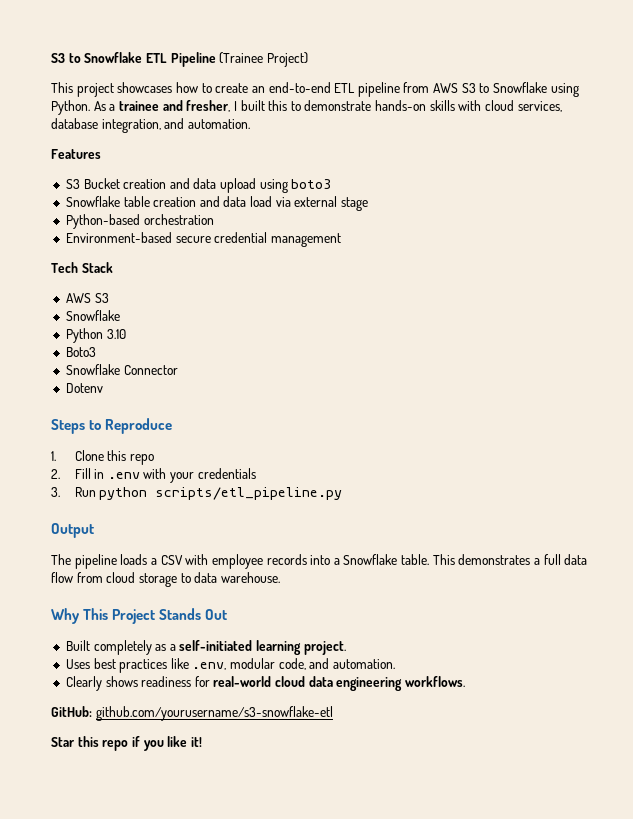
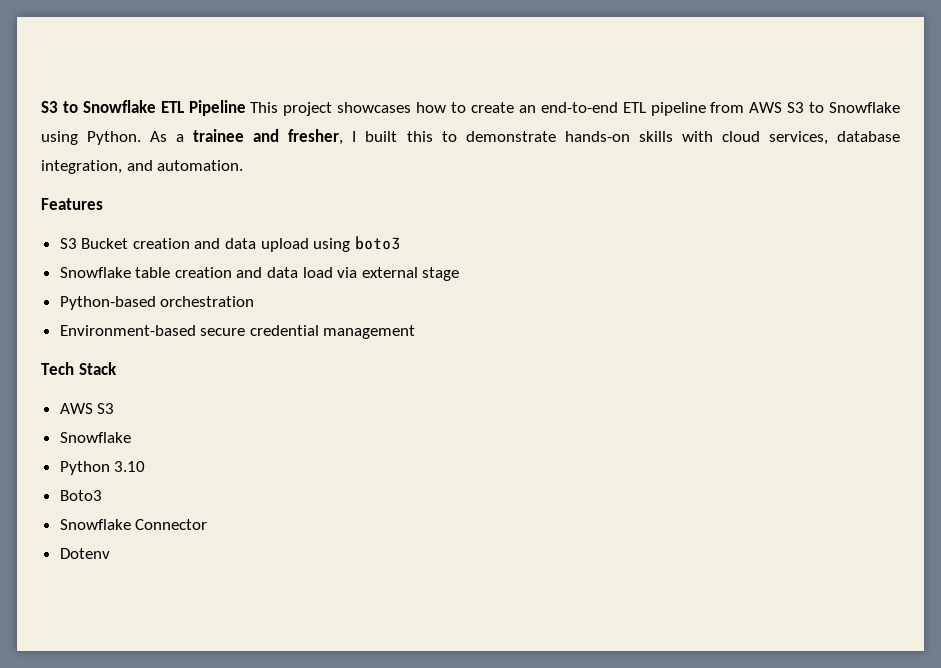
[219,52,308,67] (Trainee Project) // -> (246, 108) none
[51,418,173,434] [51,450,154,465] [51,468,256,483] [51,487,343,500] [51,523,94,538] [51,554,588,569] [51,572,280,587] [51,608,228,624] [65,640,346,655] [65,658,396,673] [65,676,466,691] [51,706,333,721] [51,736,202,751] // Steps to Reproduce // 1. Clone this repo // 2. Fill in .env with your credentials // 3. Run python scripts/etl_pipeline.py // Output // The pipeline loads a CSV with employee records into a Snowflake table. This demonstrates a full data flow from cloud storage to data warehouse. // Why This Project Stands Out // Built completely as a self-initiated learning project. // Uses best practices like .env, modular code, and automation. // Clearly shows readiness for real-world cloud data engineering workflows. // GitHub: github.com/yourusername/s3-snowflake-etl // Star this repo if you like it! -> (110, 553) none

